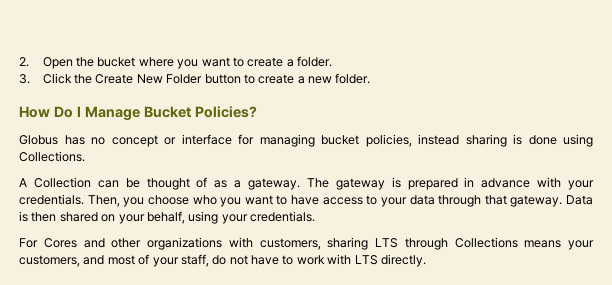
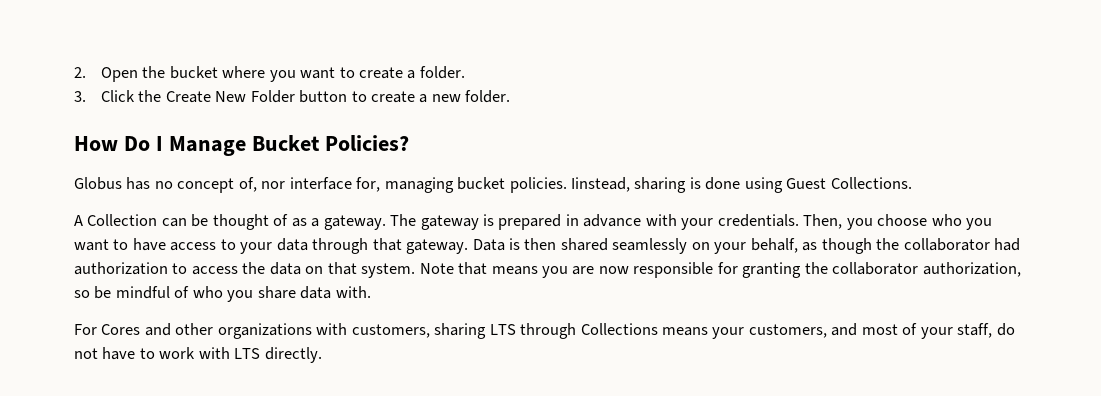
[164,134,459,147] or interface for managing bucket policies, instead -> [238,177,631,193] of, nor interface for, managing bucket policies. Iinstead,
(593, 140) none -> [786,178,827,189] Guest
(98, 217) none -> [612,238,688,254] seamlessly
[188,211,315,224] using your credentials. -> [802,238,1021,254] [74,262,1021,278] [74,286,371,302] as though the collaborator had authorization to access the data on that system. Note that means you are now responsible for granting the collaborator authorization, so be mindful of who you share data with.

